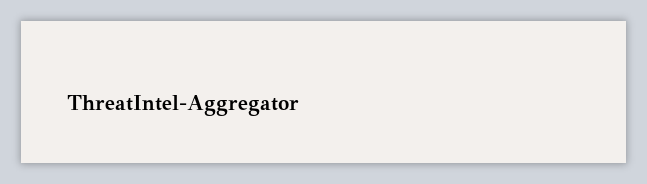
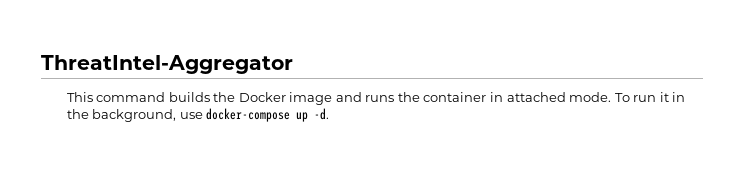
(299, 105) none -> [66,92,686,105] [66,108,330,122] // This command builds the Docker image and runs the container in attached mode. To run it in the background, use docker-compose up -d.

